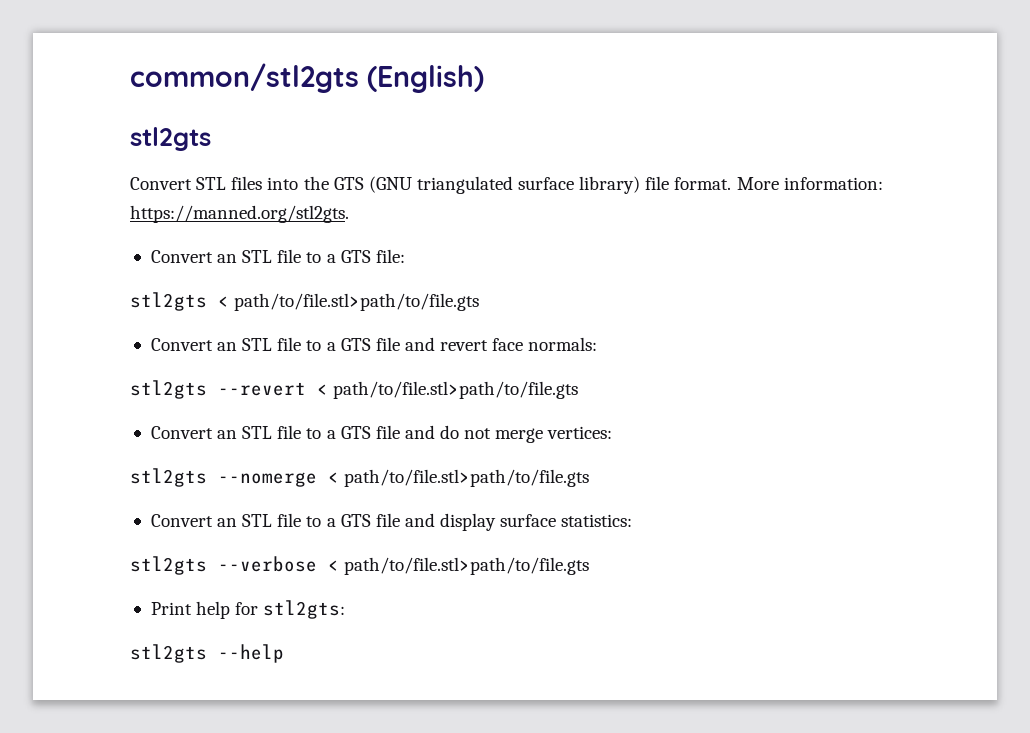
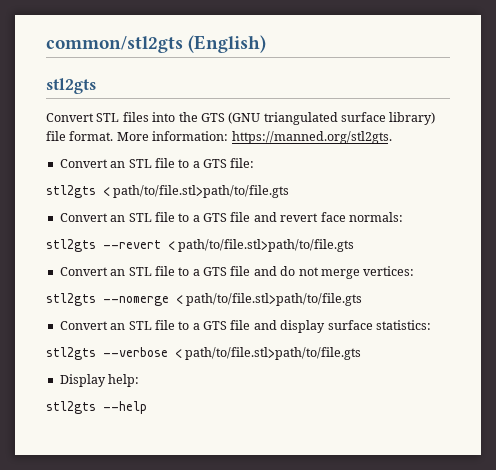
[150,600,346,619] Print help for stl2gts: -> [59,374,140,387] Display help:

